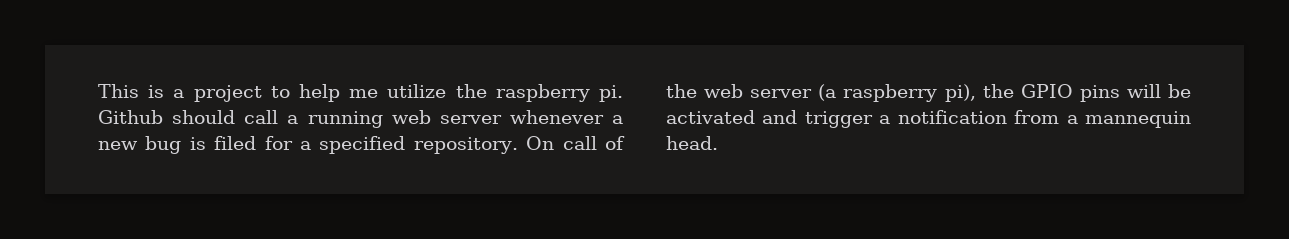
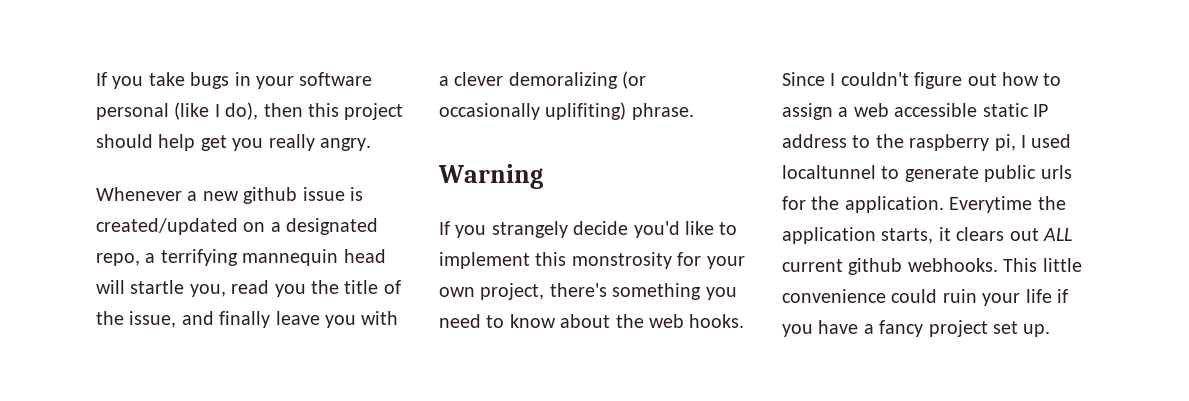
[98,84,623,102] [98,110,623,128] [98,136,625,154] [666,84,1191,102] [666,110,1191,128] [666,136,718,150] This is a project to help me utilize the raspberry pi. Github should call a running web server whenever a new bug is filed for a specified repository. On call of the web server (a raspberry pi), the GPIO pins will be activated and trigger a notification from a mannequin head. -> [96,72,373,89] [96,102,404,120] [96,134,371,151] [96,187,363,204] [96,218,379,235] [96,249,386,266] [96,280,401,297] [96,311,399,328] [439,71,647,89] [439,102,694,120] [438,164,543,189] [439,221,738,238] [439,252,745,269] [439,283,737,300] [439,314,745,328] [782,72,1062,89] [782,103,1048,120] [782,134,1072,151] [782,165,1072,182] [782,196,1066,213] [782,227,1072,244] [782,258,1082,275] [782,289,1068,306] [782,320,1051,337] If you take bugs in your software personal (like I do), then this project should help get you really angry. // Whenever a new github issue is created/updated on a designated repo, a terrifying mannequin head will startle you, read you the title of the issue, and finally leave you with a clever demoralizing (or occasionally uplifiting) phrase. // Warning // If you strangely decide you'd like to implement this monstrosity for your own project, there's something you need to know about the web hooks. Since I couldn't figure out how to assign a web accessible static IP address to the raspberry pi, I used localtunnel to generate public urls for the application. Everytime the application starts, it clears out ALL current github webhooks. This little convenience could ruin your life if you have a fancy project set up.

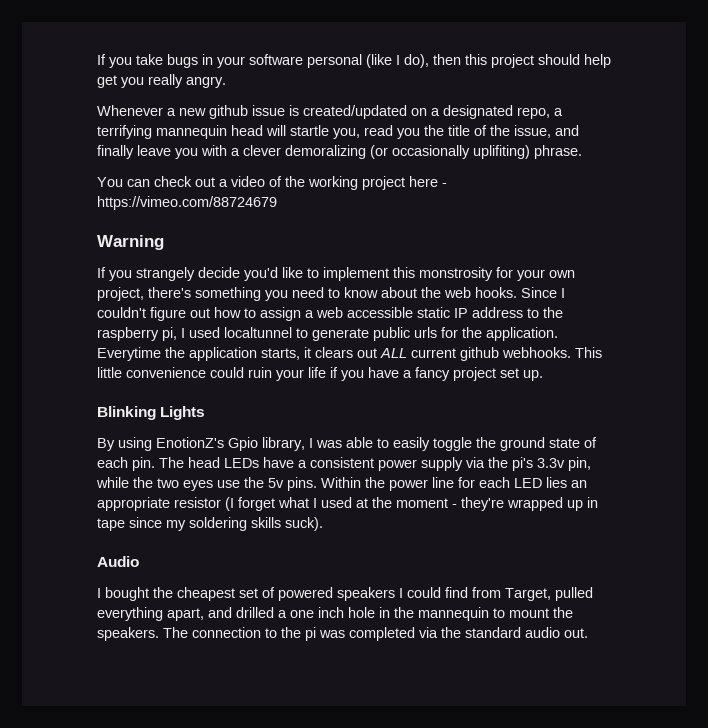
(694, 111) none -> [97,176,447,190] [97,196,277,210] // You can check out a video of the working project here - https://vimeo.com/88724679
(1051, 330) none -> [97,406,206,420] [97,437,597,451] [97,457,591,471] [96,477,587,491] [97,497,598,511] [97,517,323,531] [97,556,139,567] [97,587,593,601] [97,607,573,621] [97,627,588,641] // Blinking Lights // By using EnotionZ's Gpio library, I was able to easily toggle the ground state of each pin. The head LEDs have a consistent power supply via the pi's 3.3v pin, while the two eyes use the 5v pins. Within the power line for each LED lies an appropriate resistor (I forget what I used at the moment - they're wrapped up in tape since my soldering skills suck). // Audio // I bought the cheapest set of powered speakers I could find from Target, pulled everything apart, and drilled a one inch hole in the mannequin to mount the speakers. The connection to the pi was completed via the standard audio out.

